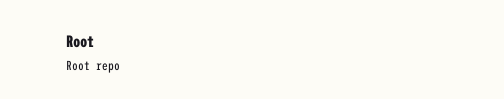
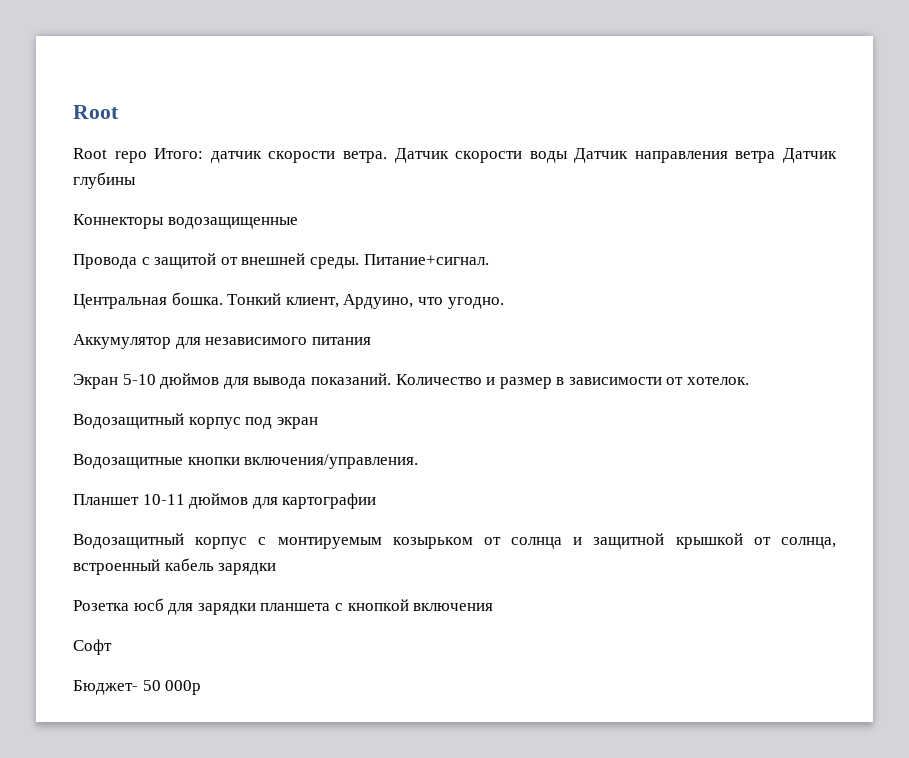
(120, 68) none -> [154,148,838,163] [73,172,136,189] [73,214,298,229] [73,253,489,269] [73,292,504,309] [73,334,371,349] [73,373,750,389] [73,413,318,429] [73,454,419,469] [73,493,377,509] [73,533,836,549] [73,558,277,575] [73,598,494,615] [73,639,112,655] [73,680,202,695] Итого: датчик скорости ветра. Датчик скорости воды Датчик направления ветра Датчик глубины // Коннекторы водозащищенные // Провода с защитой от внешней среды. Питание+сигнал. // Центральная бошка. Тонкий клиент, Ардуино, что угодно. // Аккумулятор для независимого питания // Экран 5-10 дюймов для вывода показаний. Количество и размер в зависимости от хотелок. // Водозащитный корпус под экран // Водозащитные кнопки включения/управления. // Планшет 10-11 дюймов для картографии // Водозащитный корпус с монтируемым козырьком от солнца и защитной крышкой от солнца, встроенный кабель зарядки // Розетка юсб для зарядки планшета с кнопкой включения // Софт // Бюджет- 50 000р

